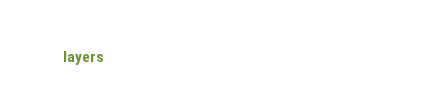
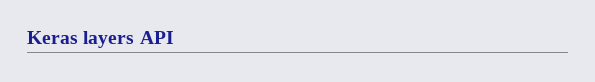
[63,51,104,65] layers -> [27,31,174,48] Keras layers API

